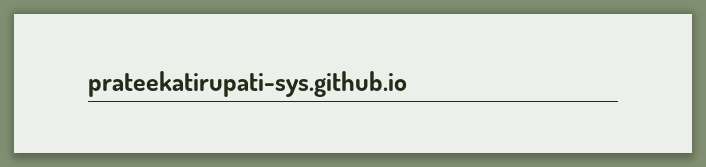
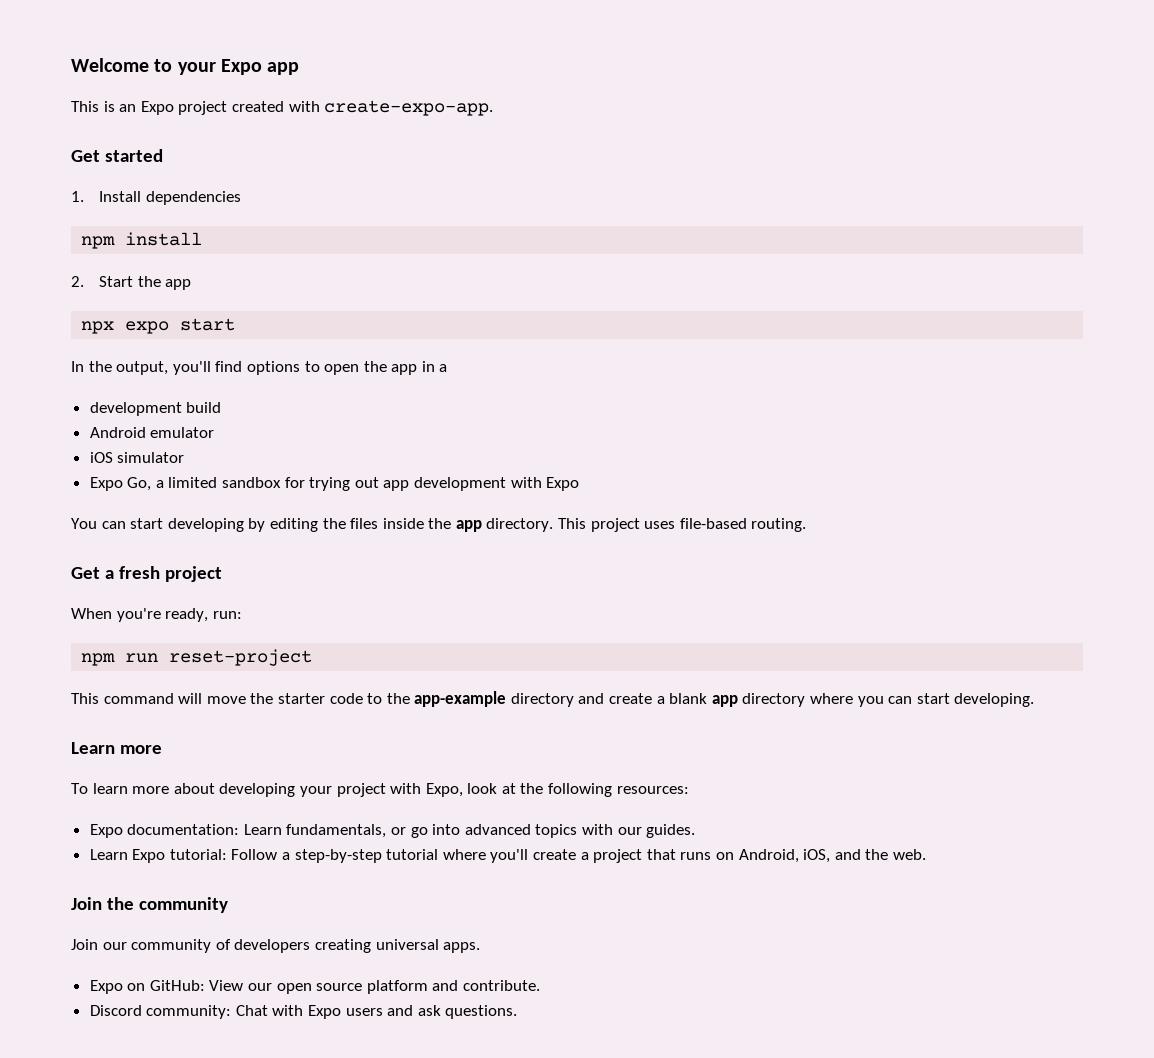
[88,71,407,97] prateekatirupati-sys.github.io -> [71,58,300,75] [71,100,494,116] [71,149,163,162] [71,191,241,205] [81,232,203,249] [71,276,192,290] [81,318,236,334] [71,361,448,375] [89,402,222,416] [89,427,215,438] [89,452,185,463] [89,477,580,491] [71,518,807,532] [71,566,222,582] [71,608,242,622] [81,649,313,666] [71,691,1035,707] [71,742,162,754] [71,783,689,797] [89,824,696,838] [89,849,926,863] [71,897,228,913] [71,939,481,953] [89,980,541,994] [89,1005,518,1019] Welcome to your Expo app // This is an Expo project created with create-expo-app. // Get started // 1. Install dependencies // npm install // 2. Start the app // npx expo start // In the output, you'll find options to open the app in a // development build // Android emulator // iOS simulator // Expo Go, a limited sandbox for trying out app development with Expo // You can start developing by editing the files inside the app directory. This project uses file-based routing. // Get a fresh project // When you're ready, run: // npm run reset-project // This command will move the starter code to the app-example directory and create a blank app directory where you can start developing. // Learn more // To learn more about developing your project with Expo, look at the following resources: // Expo documentation: Learn fundamentals, or go into advanced topics with our guides. // Learn Expo tutorial: Follow a step-by-step tutorial where you'll create a project that runs on Android, iOS, and the web. // Join the community // Join our community of developers creating universal apps. // Expo on GitHub: View our open source platform and contribute. // Discord community: Chat with Expo users and ask questions.

